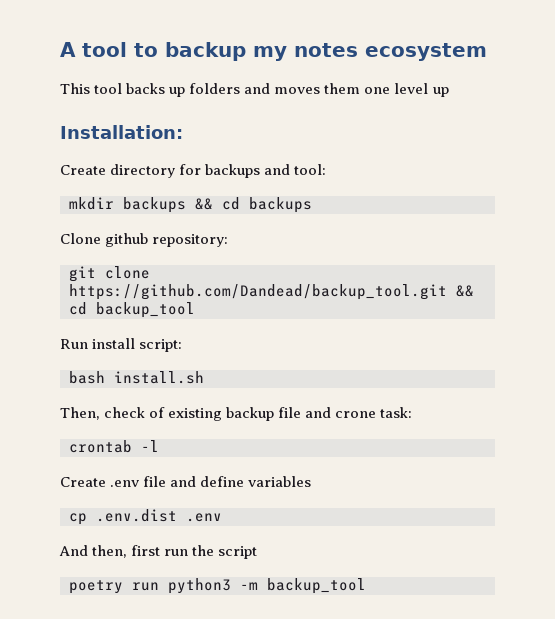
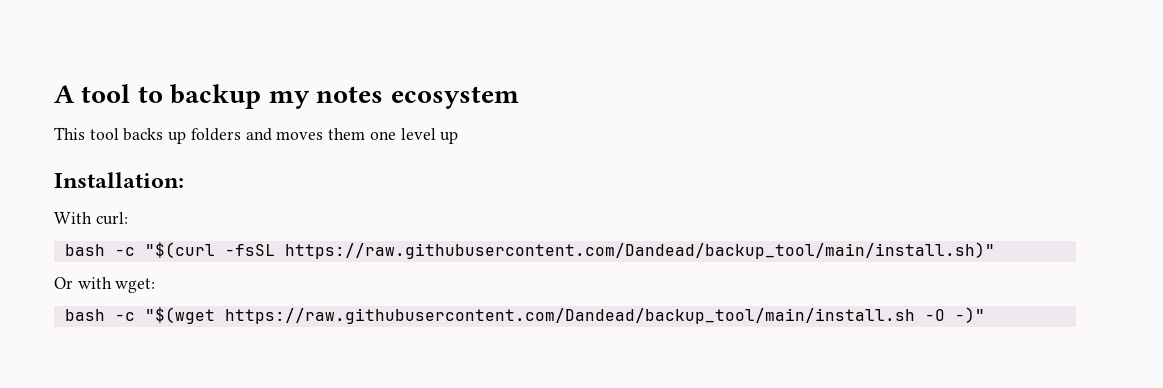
[60,164,327,178] [69,197,312,213] [60,233,229,247] [69,266,150,282] [69,284,474,300] [69,302,195,318] [60,338,183,352] [69,371,204,384] [60,407,413,421] [69,440,159,453] [60,476,312,487] [69,509,222,525] [59,545,258,559] [69,578,366,594] Create directory for backups and tool: // mkdir backups && cd backups // Clone github repository: // git clone https://github.com/Dandead/backup_tool.git && cd backup_tool // Run install script: // bash install.sh // Then, check of existing backup file and crone task: // crontab -l // Create .env file and define variables // cp .env.dist .env // And then, first run the script // poetry run python3 -m backup_tool -> [54,212,128,225] [64,242,995,259] [54,277,156,293] [64,307,985,324] With curl: // bash -c "$(curl -fsSL https://raw.githubusercontent.com/Dandead/backup_tool/main/install.sh)" // Or with wget: // bash -c "$(wget https://raw.githubusercontent.com/Dandead/backup_tool/main/install.sh -O -)"

